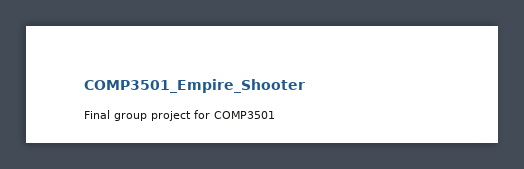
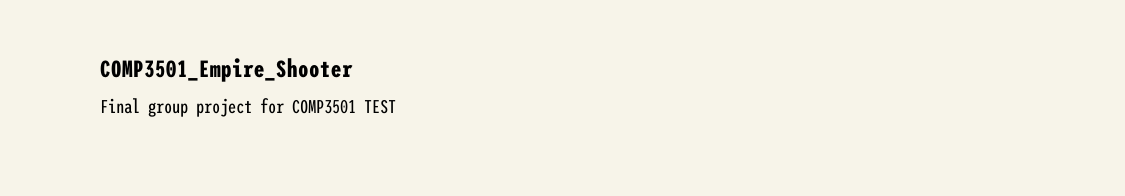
(275, 115) none -> [364,99,396,114] TEST

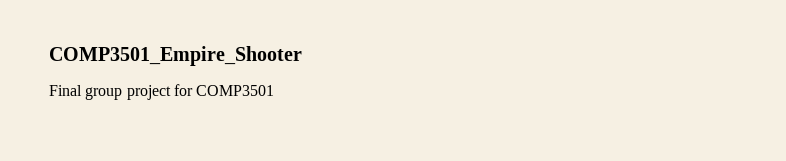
[364,99,396,114] TEST -> (275, 90) none

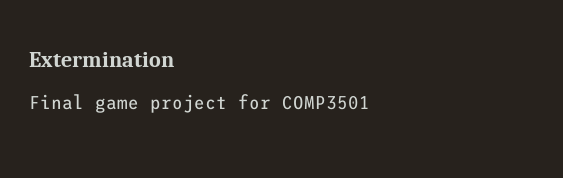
[49,46,302,66] COMP3501_Empire_Shooter -> [29,52,174,67] Extermination
[85,87,123,100] group -> [95,98,139,113] game

